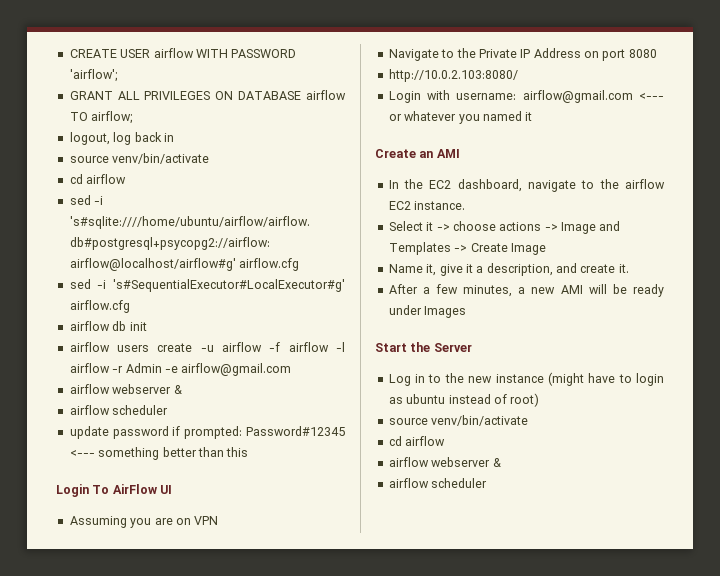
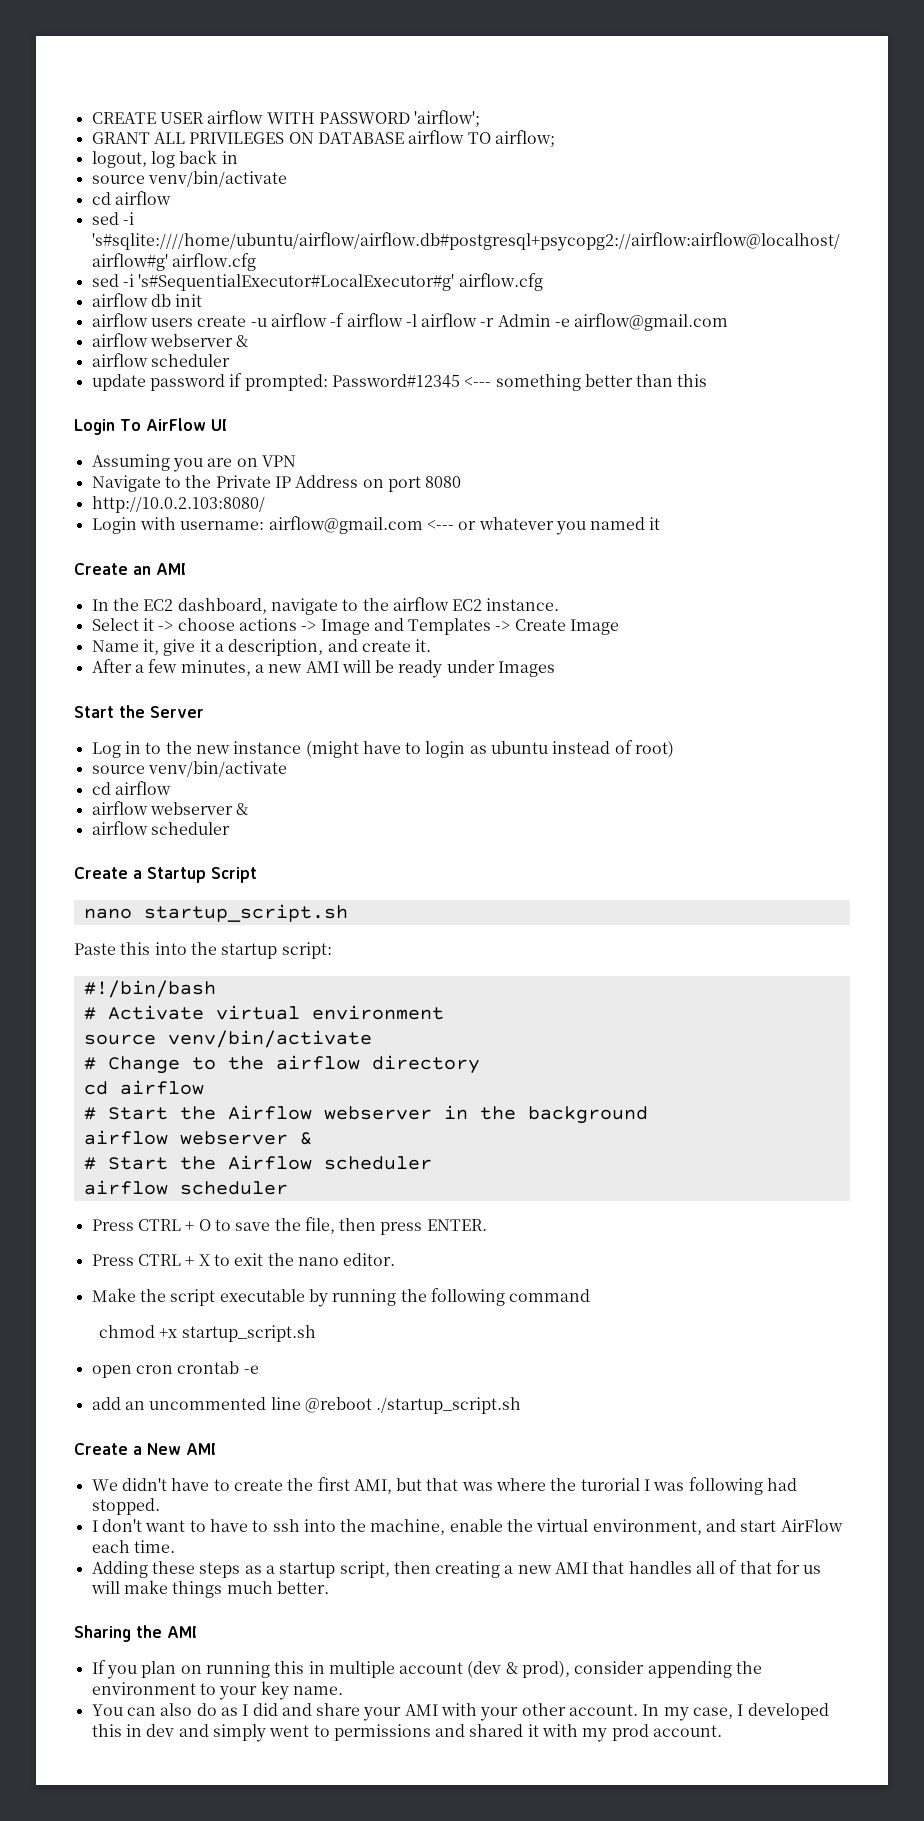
(488, 483) none -> [74,867,257,883] [83,904,348,922] [74,942,332,959] [83,980,216,998] [83,1005,444,1020] [83,1030,372,1048] [83,1055,480,1074] [83,1080,204,1095] [83,1105,648,1124] [83,1130,312,1145] [83,1155,432,1170] [83,1180,288,1195] [91,1217,487,1235] [91,1253,396,1266] [91,1288,591,1307] [98,1325,316,1342] [91,1361,259,1378] [91,1397,522,1414] [74,1443,216,1455] [91,1477,798,1495] [91,1498,160,1515] [91,1519,843,1535] [91,1540,175,1553] [91,1560,822,1578] [90,1580,329,1598] [74,1625,197,1642] [91,1660,763,1679] [91,1681,343,1700] [91,1703,829,1721] [91,1724,723,1742] // Create a Startup Script // nano startup_script.sh // Paste this into the startup script: // #!/bin/bash // # Activate virtual environment // source venv/bin/activate // # Change to the airflow directory // cd airflow // # Start the Airflow webserver in the background // airflow webserver & // # Start the Airflow scheduler // airflow scheduler // Press CTRL + O to save the file, then press ENTER. // Press CTRL + X to exit the nano editor. // Make the script executable by running the following command // chmod +x startup_script.sh // open cron crontab -e // add an uncommented line @reboot ./startup_script.sh // Create a New AMI // We didn't have to create the first AMI, but that was where the turorial I was following had stopped. // I don't want to have to ssh into the machine, enable the virtual environment, and start AirFlow each time. // Adding these steps as a startup script, then creating a new AMI that handles all of that for us will make things much better. // Sharing the AMI // If you plan on running this in multiple account (dev & prod), consider appending the environment to your key name. // You can also do as I did and share your AMI with your other account. In my case, I developed this in dev and simply went to permissions and shared it with my prod account.

